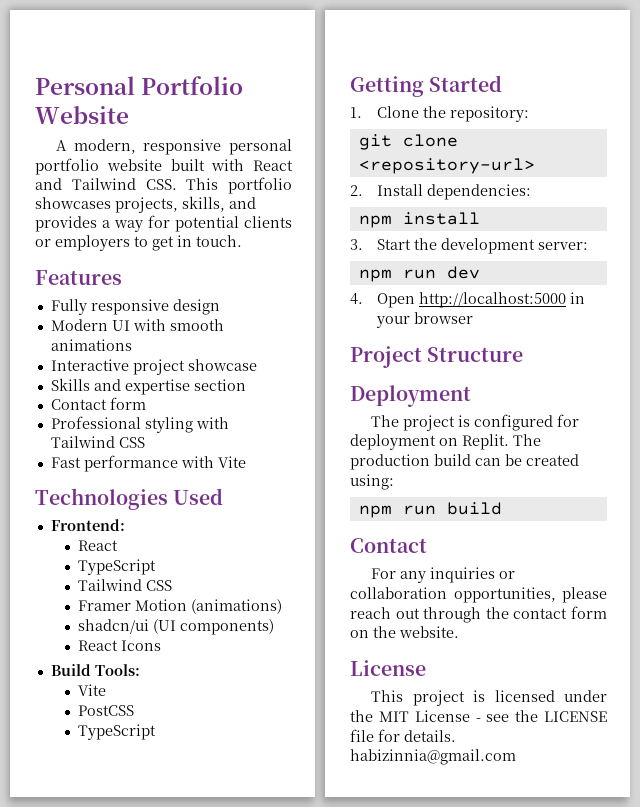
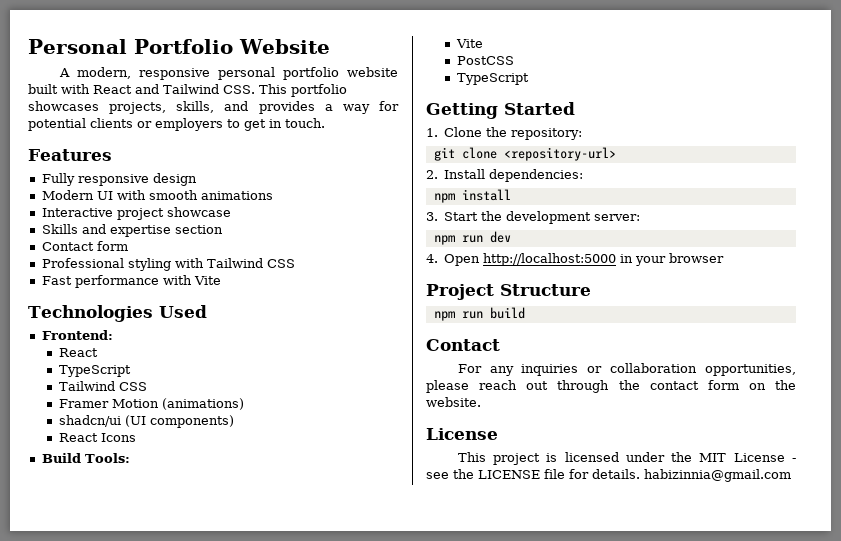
[350,385,471,407] [371,414,580,431] [350,434,541,450] [350,454,579,470] [350,474,394,490] // Deployment // The project is configured for deployment on Replit. The production build can be created using: -> (591, 290) none

